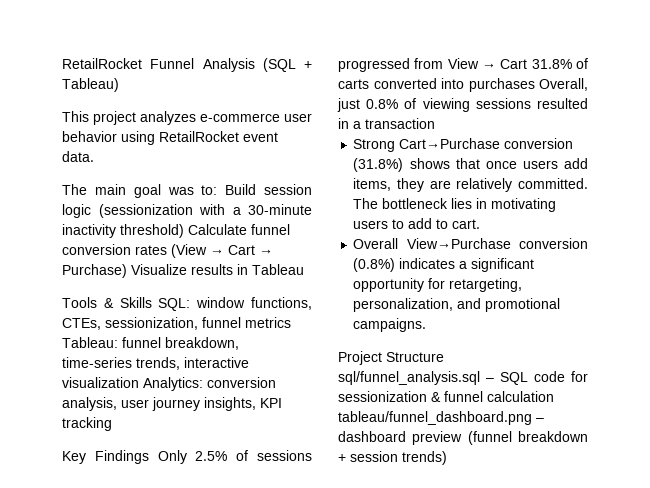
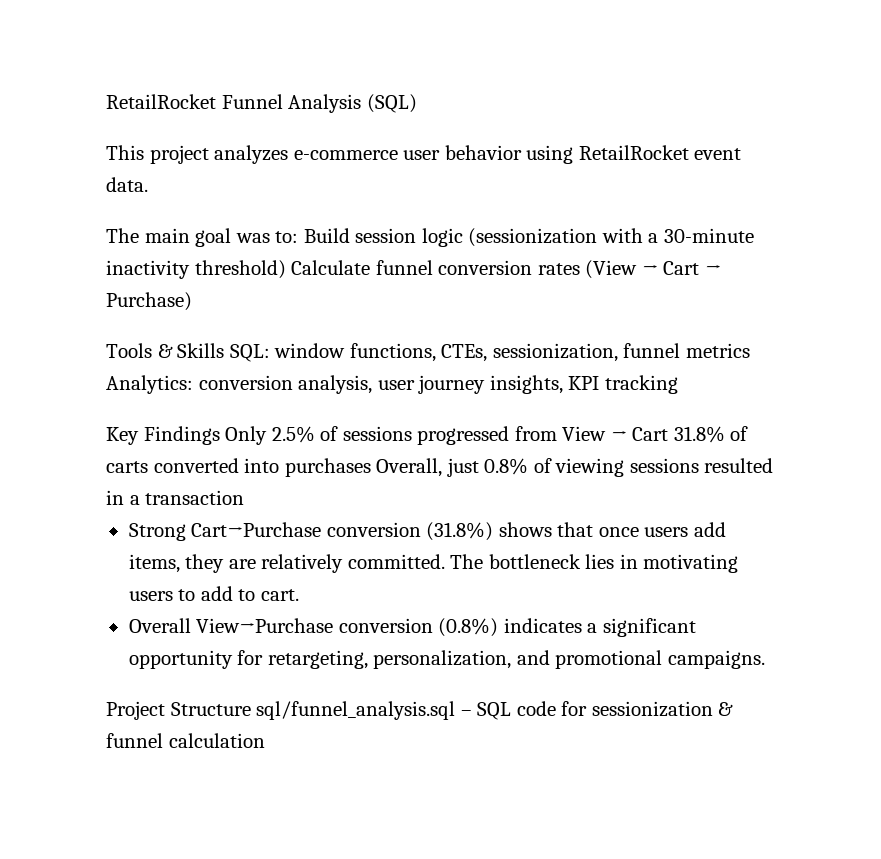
[262,58,312,72] [62,78,119,92] (SQL + Tableau) -> [366,94,417,113] (SQL)
[131,264,304,275] Visualize results in Tableau -> (192, 301) none
[62,337,239,350] [62,357,249,370] [62,377,139,388] Tableau: funnel breakdown, time-series trends, interactive visualization -> (750, 350) none
[338,411,544,425] [338,431,588,445] [338,451,447,465] tableau/funnel_dashboard.png – dashboard preview (funnel breakdown + session trends) -> (265, 740) none

